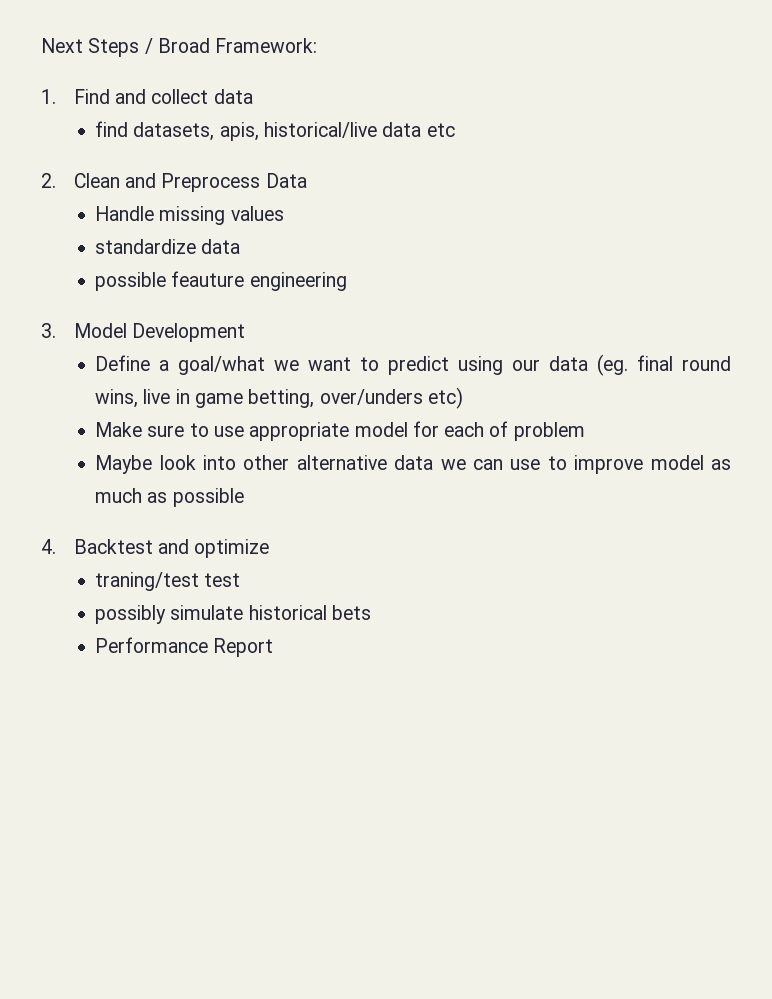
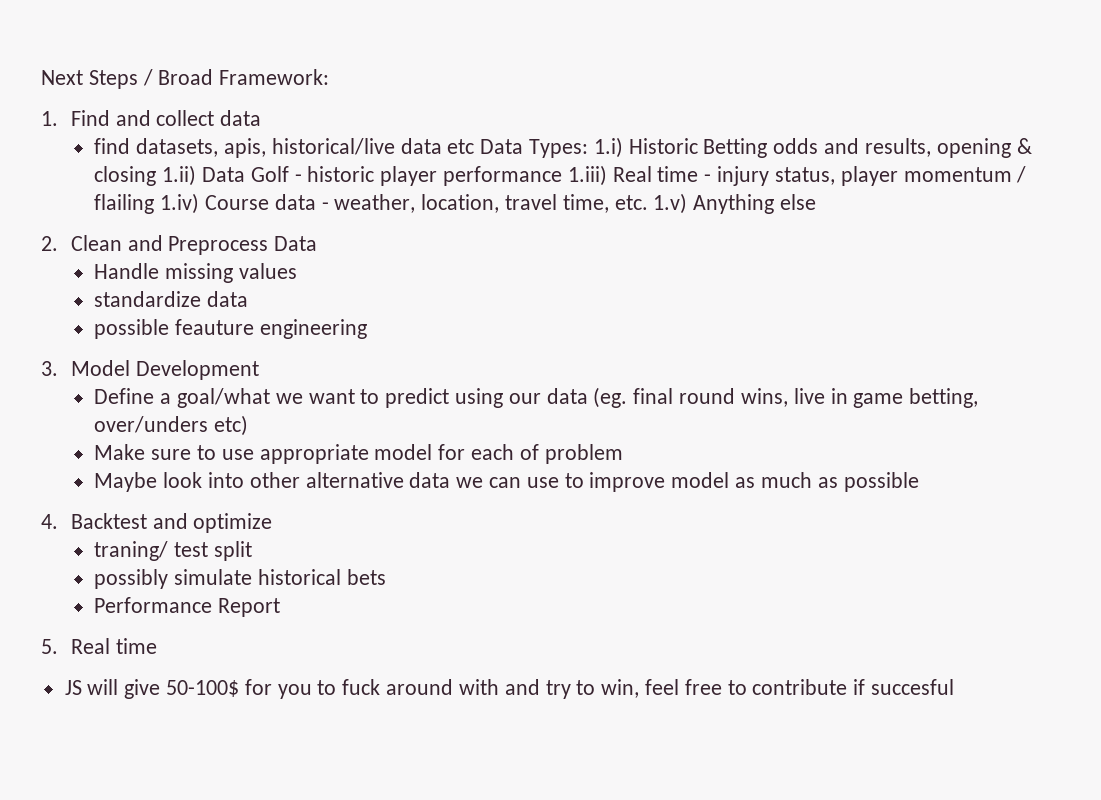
(455, 130) none -> [480,137,1032,158] [94,165,1027,186] [94,193,817,214] Data Types: 1.i) Historic Betting odds and results, opening & closing 1.ii) Data Golf - historic player performance 1.iii) Real time - injury status, player momentum / flailing 1.iv) Course data - weather, location, travel time, etc. 1.v) Anything else
[95,572,200,591] traning/test -> [94,541,169,561] traning/
(241, 580) none -> [214,541,253,561] split
(274, 647) none -> [41,638,157,654] [64,679,954,699] // 5. Real time // JS will give 50-100$ for you to fuck around with and try to win, feel free to contribute if succesful

